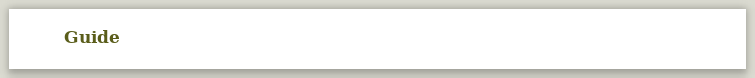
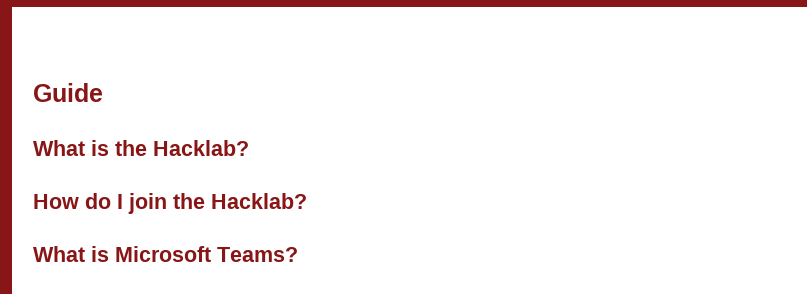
(120, 36) none -> [33,140,249,156] [33,193,307,214] [33,246,298,262] // What is the Hacklab? // How do I join the Hacklab? // What is Microsoft Teams?

